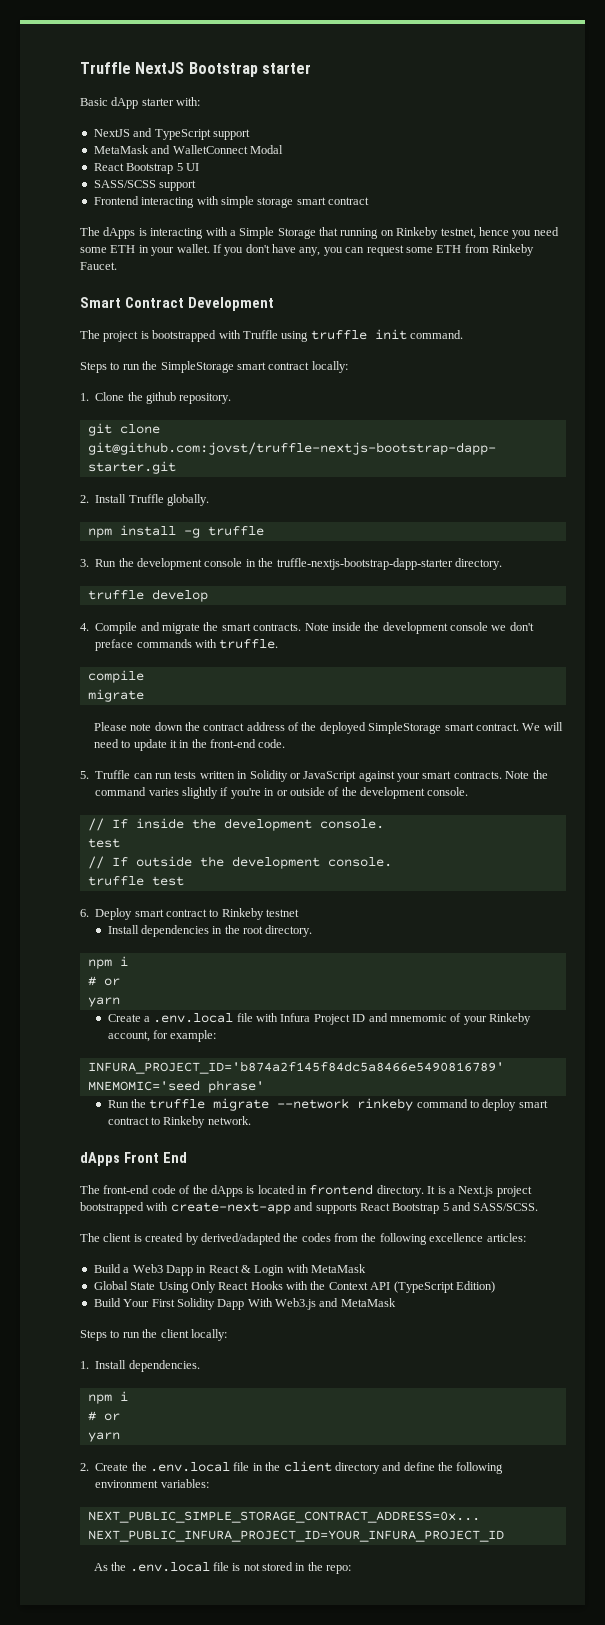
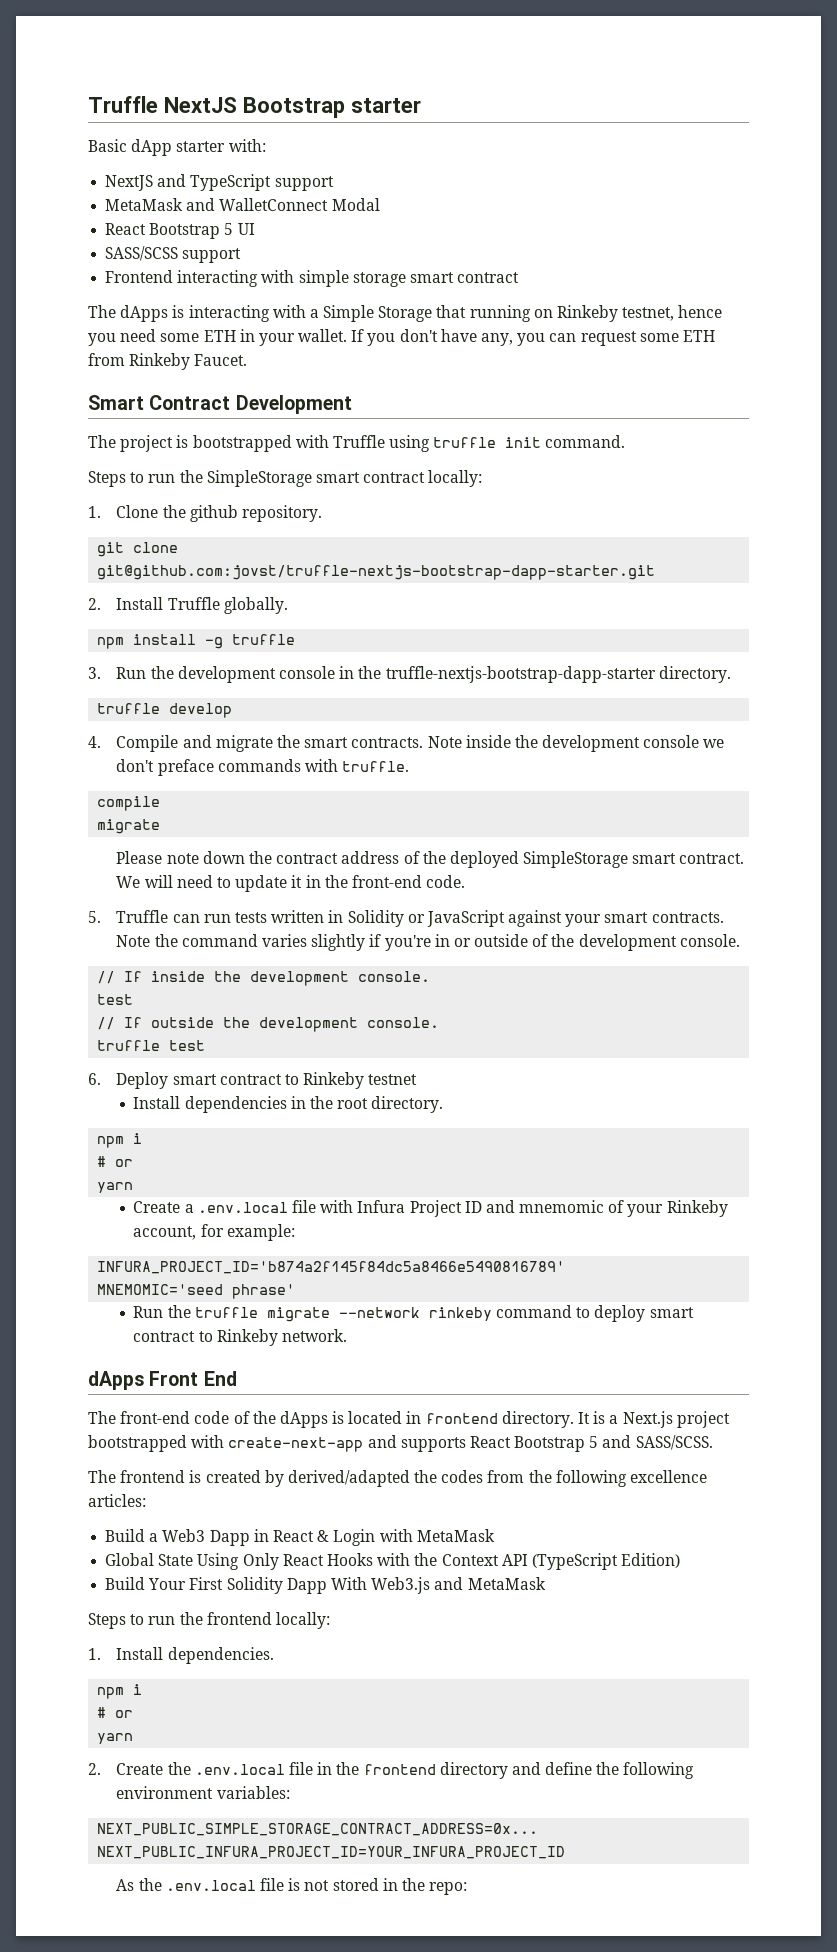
[103,1233,132,1242] client -> [120,1470,186,1483] frontend
[160,1329,189,1338] client -> [206,1612,272,1625] frontend
[283,1461,332,1472] client -> [363,1764,436,1775] frontend

